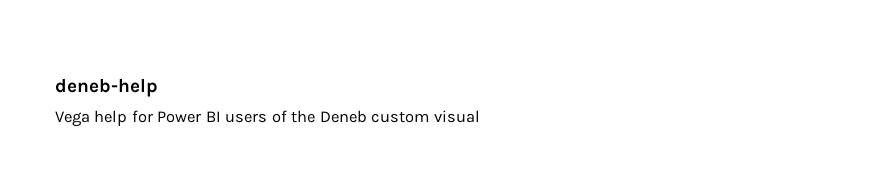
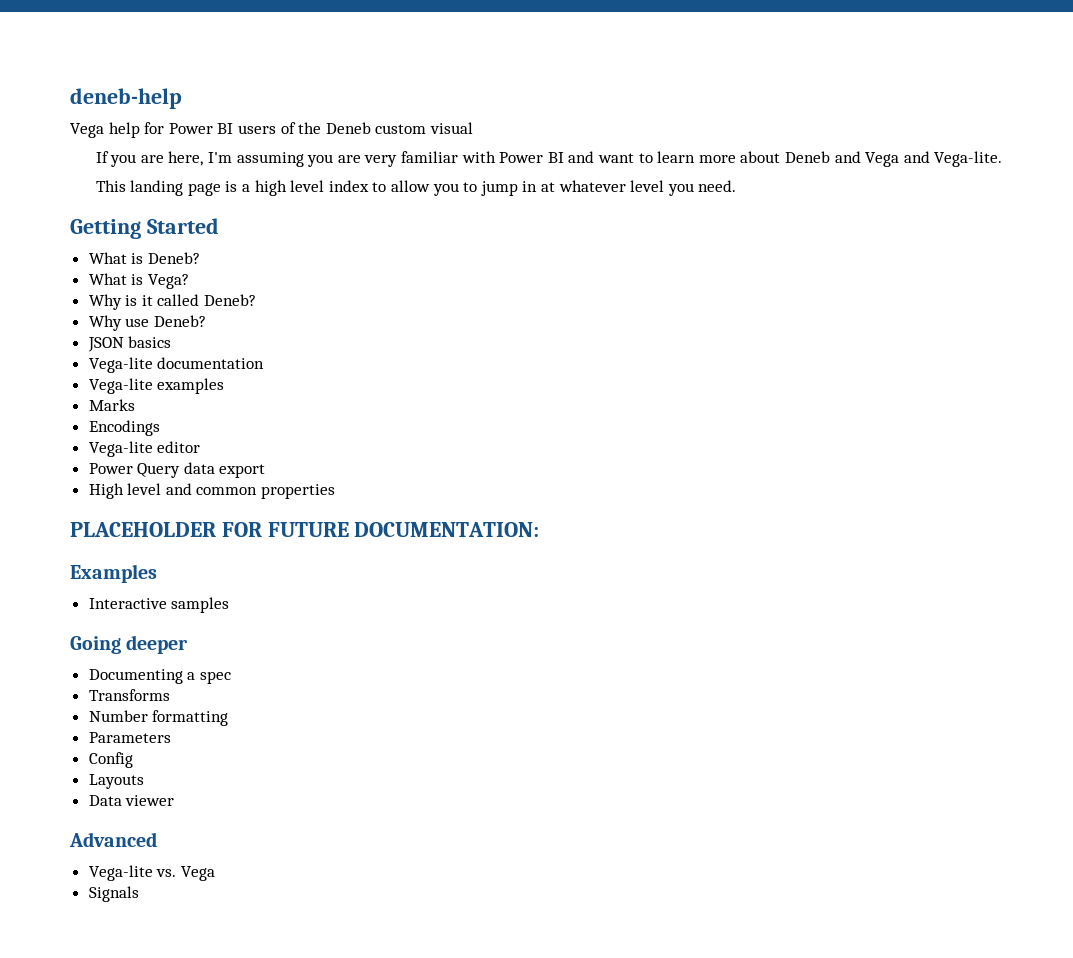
(480, 116) none -> [95,151,1003,167] [95,180,737,196] [70,218,219,239] [88,252,200,264] [88,273,189,289] [88,294,257,310] [88,315,206,331] [87,336,172,352] [88,357,265,373] [88,378,225,394] [88,399,135,411] [88,420,160,436] [88,441,201,457] [88,462,266,478] [88,483,336,499] [70,522,540,537] [70,564,157,583] [88,597,230,613] [70,635,189,654] [88,669,231,684] [88,689,170,701] [88,710,229,726] [88,732,171,743] [88,752,133,768] [88,774,144,789] [88,795,175,806] [69,832,157,847] [88,865,215,881] [88,886,139,902] // If you are here, I'm assuming you are very familiar with Power BI and want to learn more about Deneb and Vega and Vega-lite. // This landing page is a high level index to allow you to jump in at whatever level you need. // Getting Started // What is Deneb? // What is Vega? // Why is it called Deneb? // Why use Deneb? // JSON basics // Vega-lite documentation // Vega-lite examples // Marks // Encodings // Vega-lite editor // Power Query data export // High level and common properties // PLACEHOLDER FOR FUTURE DOCUMENTATION: // Examples // Interactive samples // Going deeper // Documenting a spec // Transforms // Number formatting // Parameters // Config // Layouts // Data viewer // Advanced // Vega-lite vs. Vega // Signals

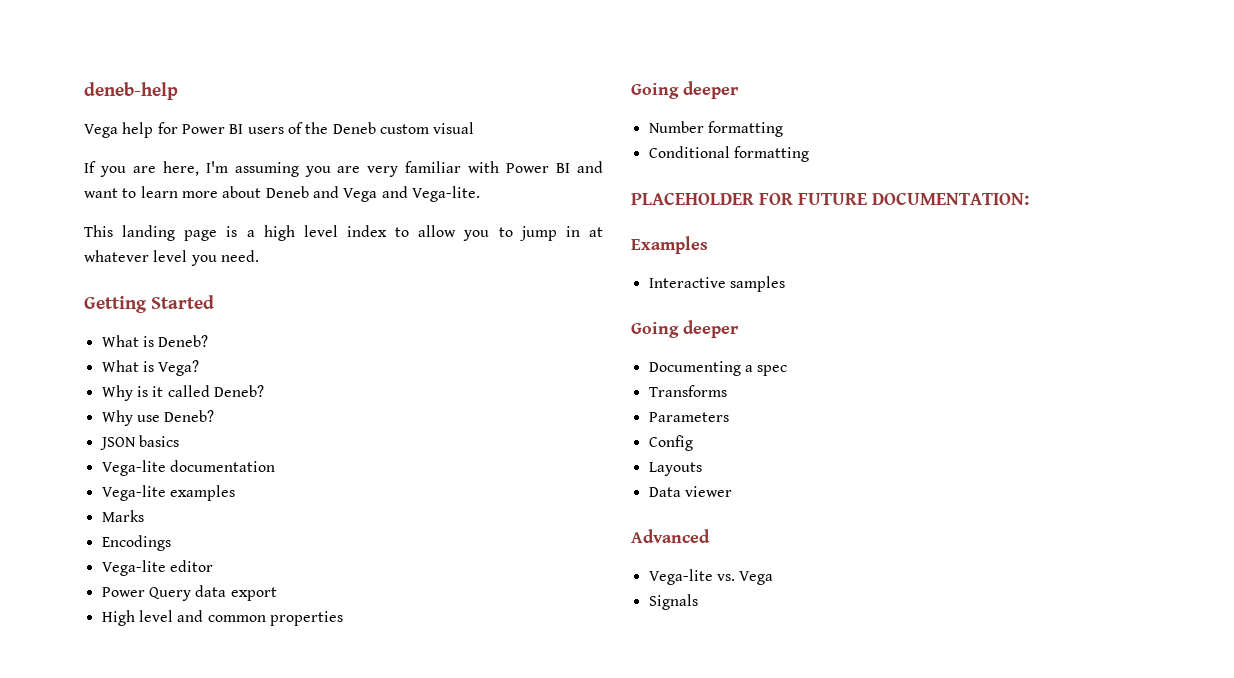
(336, 491) none -> [631,81,739,99] [648,121,783,137] [648,146,809,162] // Going deeper // Number formatting // Conditional formatting
[88,710,229,726] // Number formatting -> (727, 391) none

